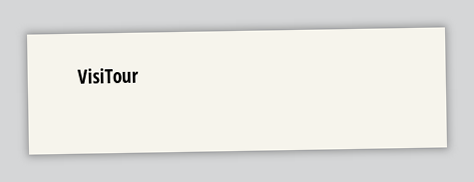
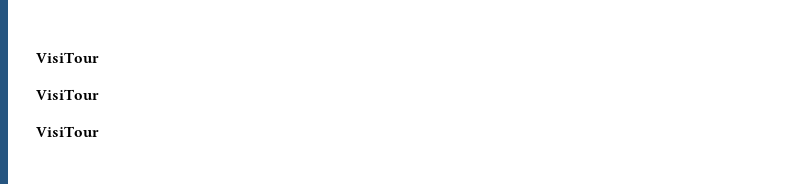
[77,67,139,84] VisiTour -> [36,52,99,63] [36,89,99,100] [36,126,99,137] VisiTour // VisiTour // VisiTour

